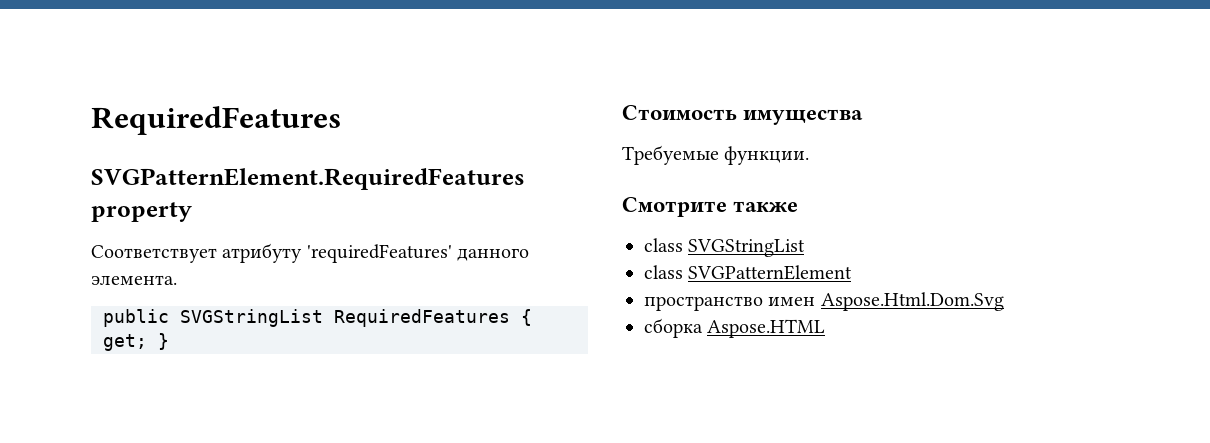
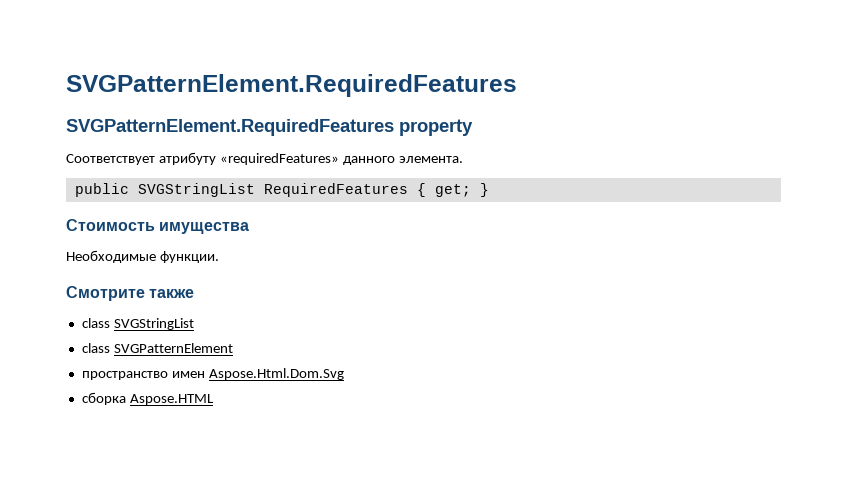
[91,106,341,135] RequiredFeatures -> [66,74,517,97] SVGPatternElement.RequiredFeatures
[306,244,452,263] 'requiredFeatures' -> [219,153,339,165] «requiredFeatures»
[622,145,719,165] Требуемые -> [66,250,156,263] Необходимые

